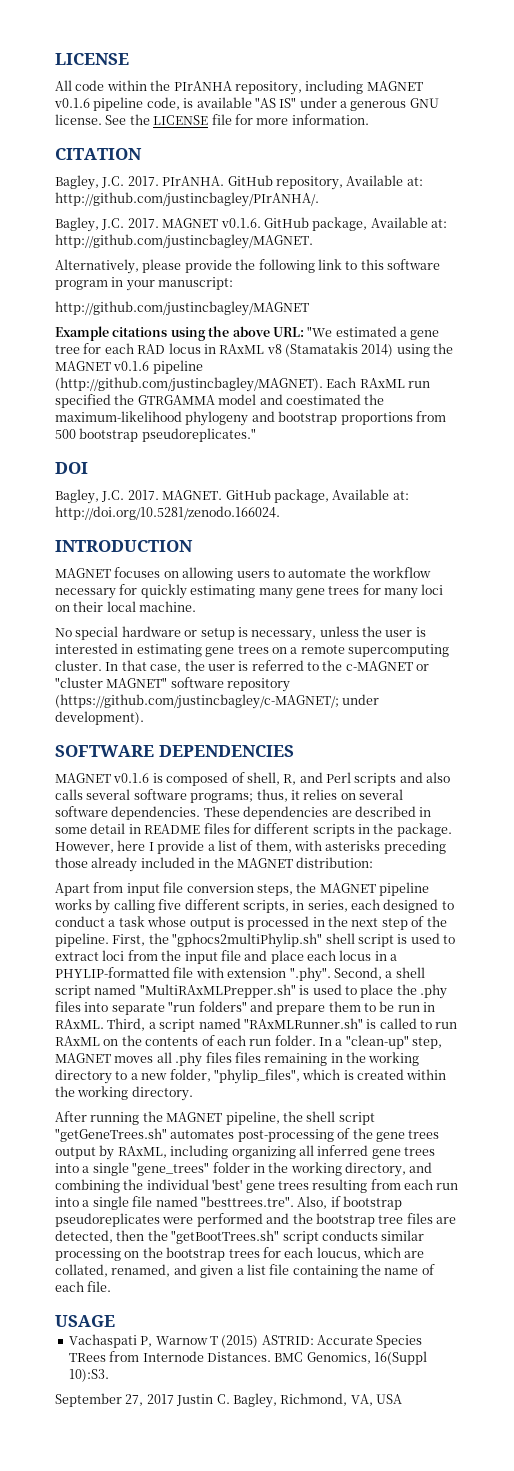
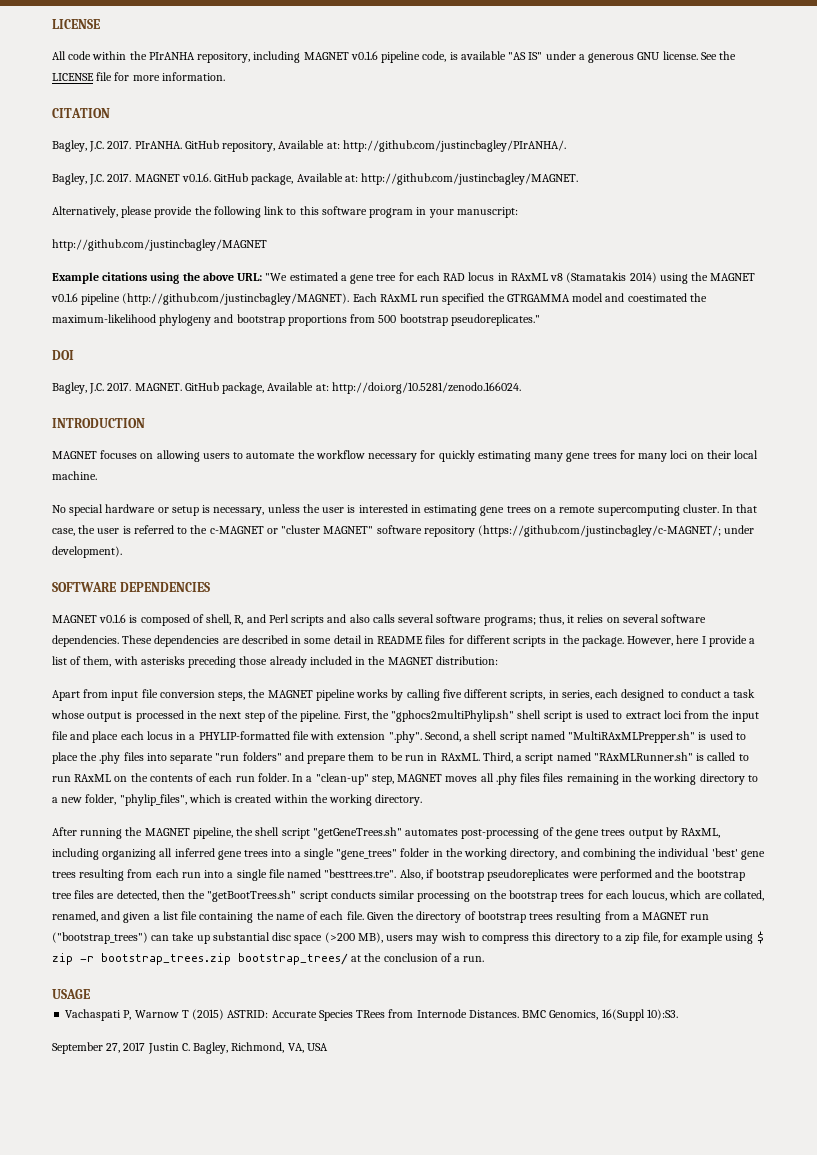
(112, 1286) none -> [366,911,710,923] [52,931,764,944] [52,953,485,965] Given the directory of bootstrap trees resulting from a MAGNET run ("bootstrap_trees") can take up substantial disc space (>200 MB), users may wish to compress this directory to a zip file, for example using $ zip -r bootstrap_trees.zip bootstrap_trees/ at the conclusion of a run.

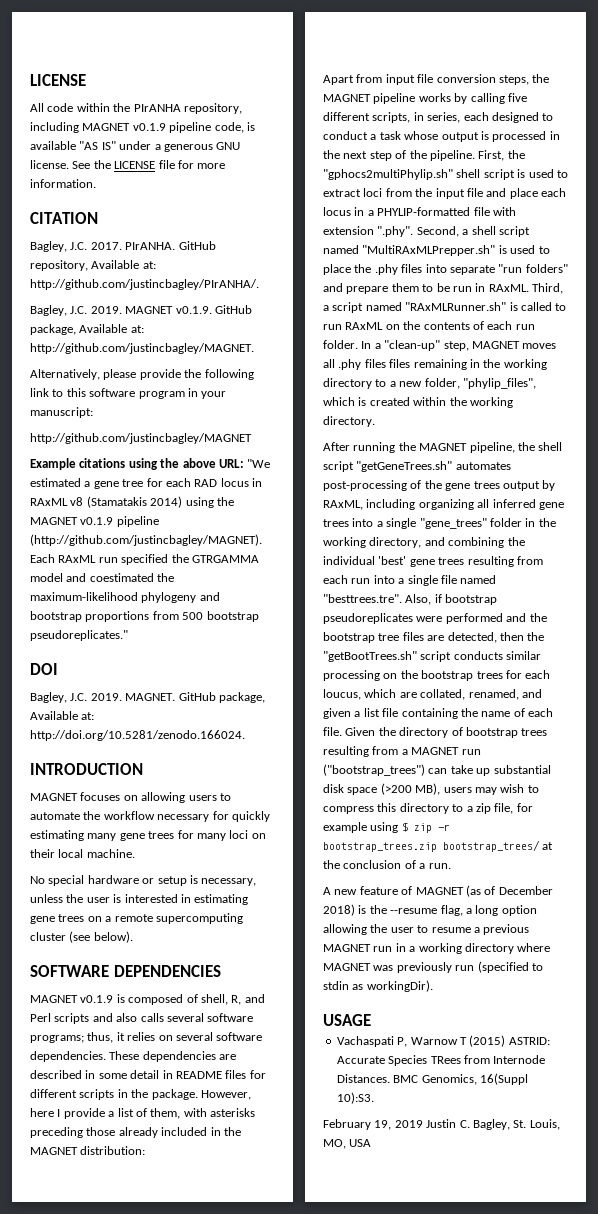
[350,51,378,60] v0.1.6 -> [132,123,166,131] v0.1.9
[107,173,211,182] 2017. MAGNET v0.1.6. -> [90,306,212,314] 2019. MAGNET v0.1.9.
[51,293,78,302] v0.1.6 -> [80,517,114,525] v0.1.9
[107,382,132,391] 2017. -> [90,693,122,701] 2019.
[682,504,758,513] [52,525,755,537] [52,546,122,558] cluster. In that case, the user is referred to the c-MAGNET or "cluster MAGNET" software repository (https://github.com/justincbagley/c-MAGNET/; under development). -> [30,931,133,943] cluster (see below).
[99,614,127,623] v0.1.6 -> [80,995,114,1003] v0.1.9
[272,932,292,941] disc -> [323,784,344,793] disk
(485, 959) none -> [323,885,553,897] [323,904,537,916] [323,924,530,935] [323,943,551,954] [323,961,543,973] [323,980,433,992] // A new feature of MAGNET (as of December 2018) is the --resume flag, a long option allowing the user to resume a previous MAGNET run in a working directory where MAGNET was previously run (specified to stdin as workingDir).
[52,1042,304,1054] September 27, 2017 Justin C. Bagley, Richmond, VA, -> [323,1119,560,1130] [323,1139,346,1149] February 19, 2019 Justin C. Bagley, St. Louis, MO,

